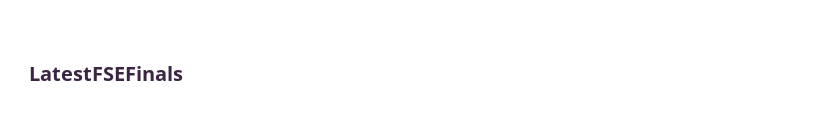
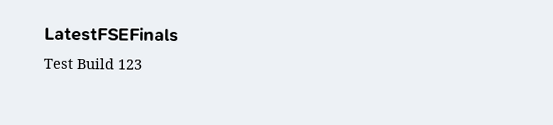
(183, 73) none -> [43,58,143,70] // Test Build 123

